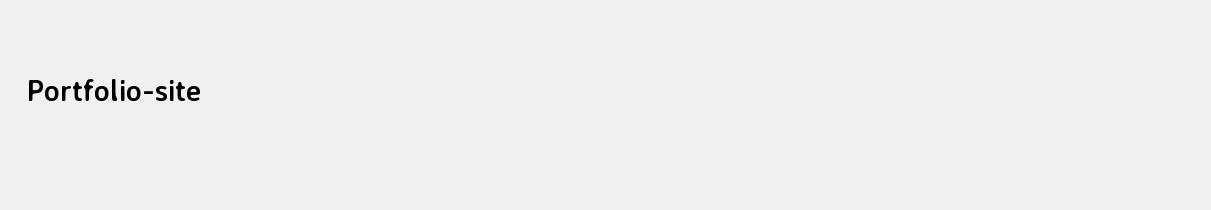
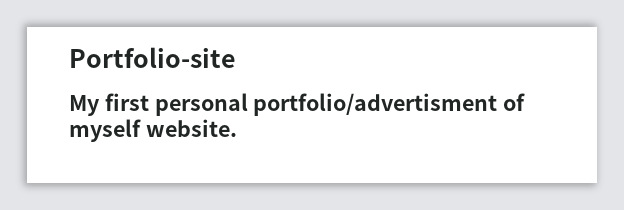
(201, 90) none -> [69,93,526,116] [69,119,237,142] // My first personal portfolio/advertisment of myself website.

